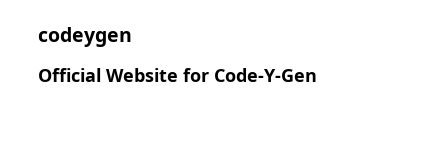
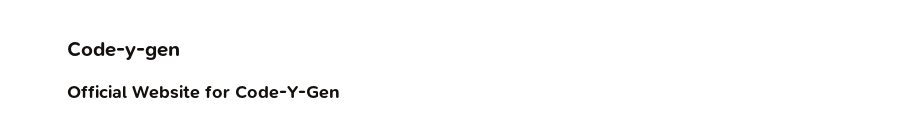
[38,27,132,47] codeygen -> [67,41,180,60] Code-y-gen

